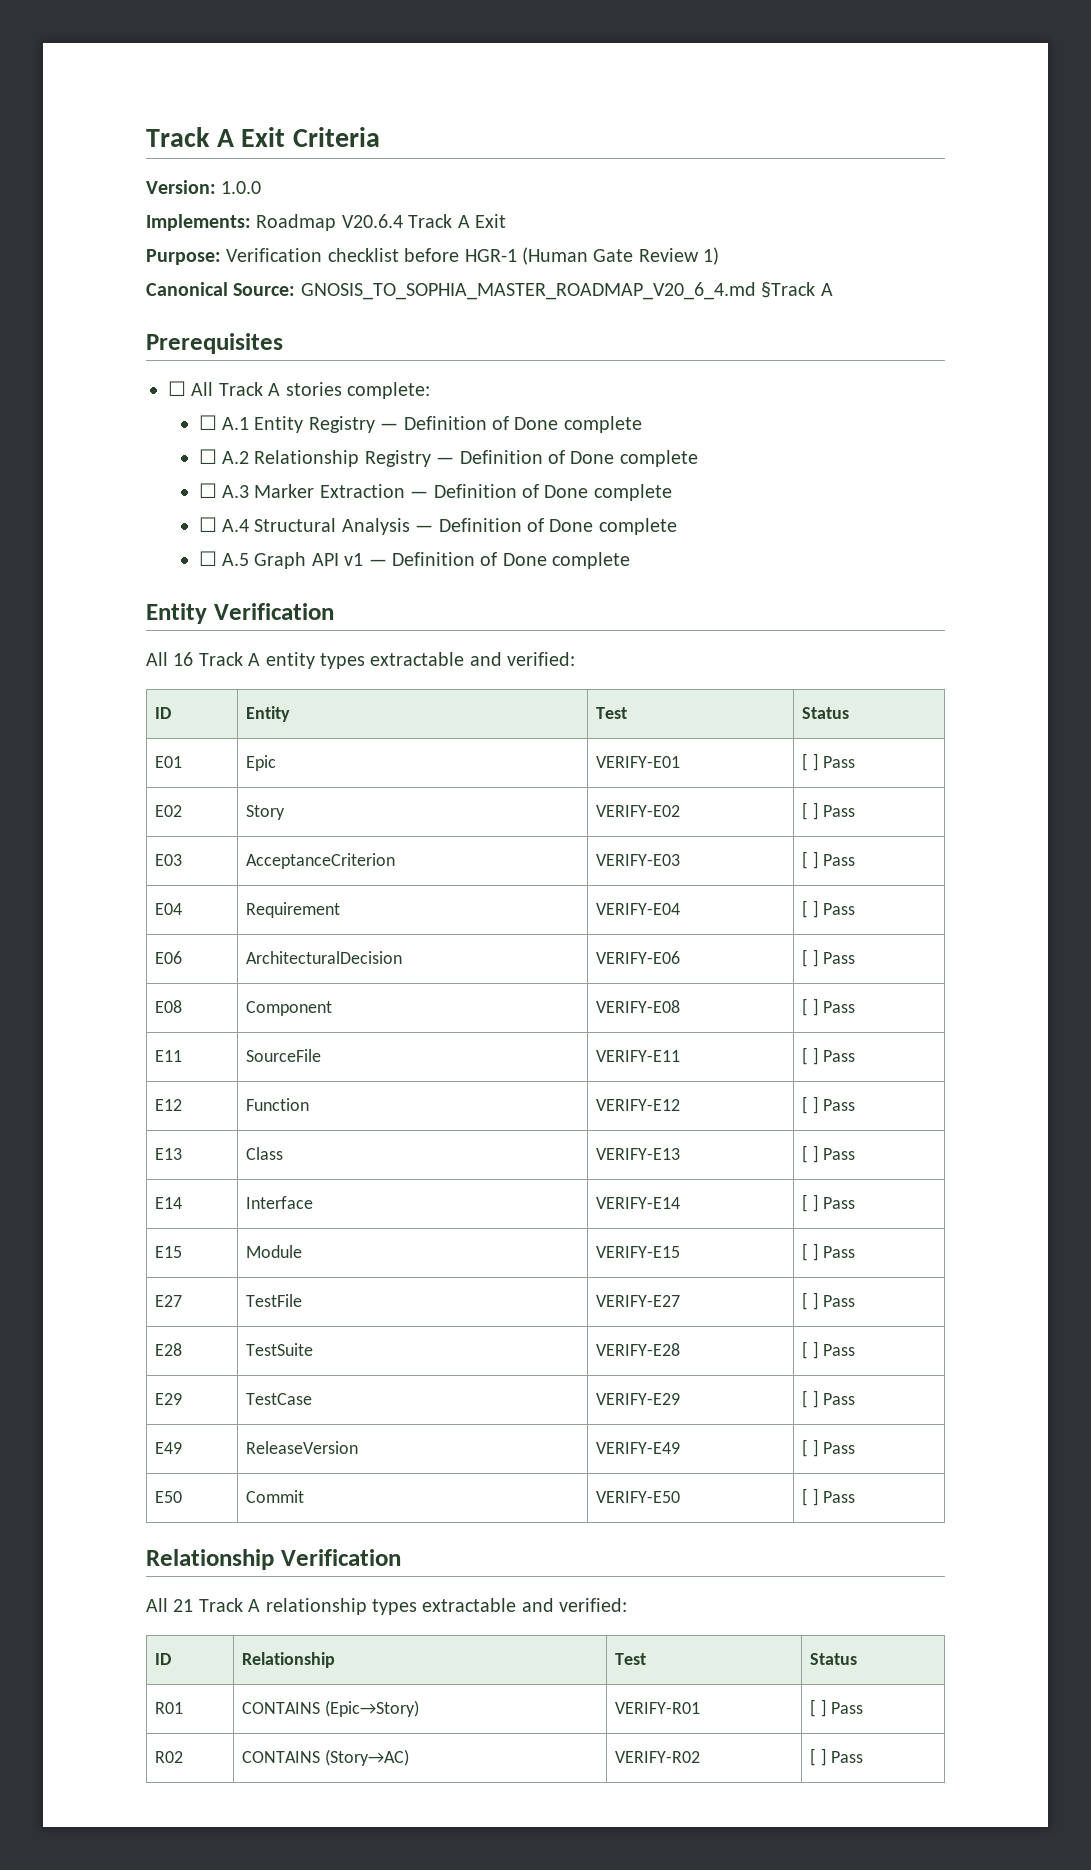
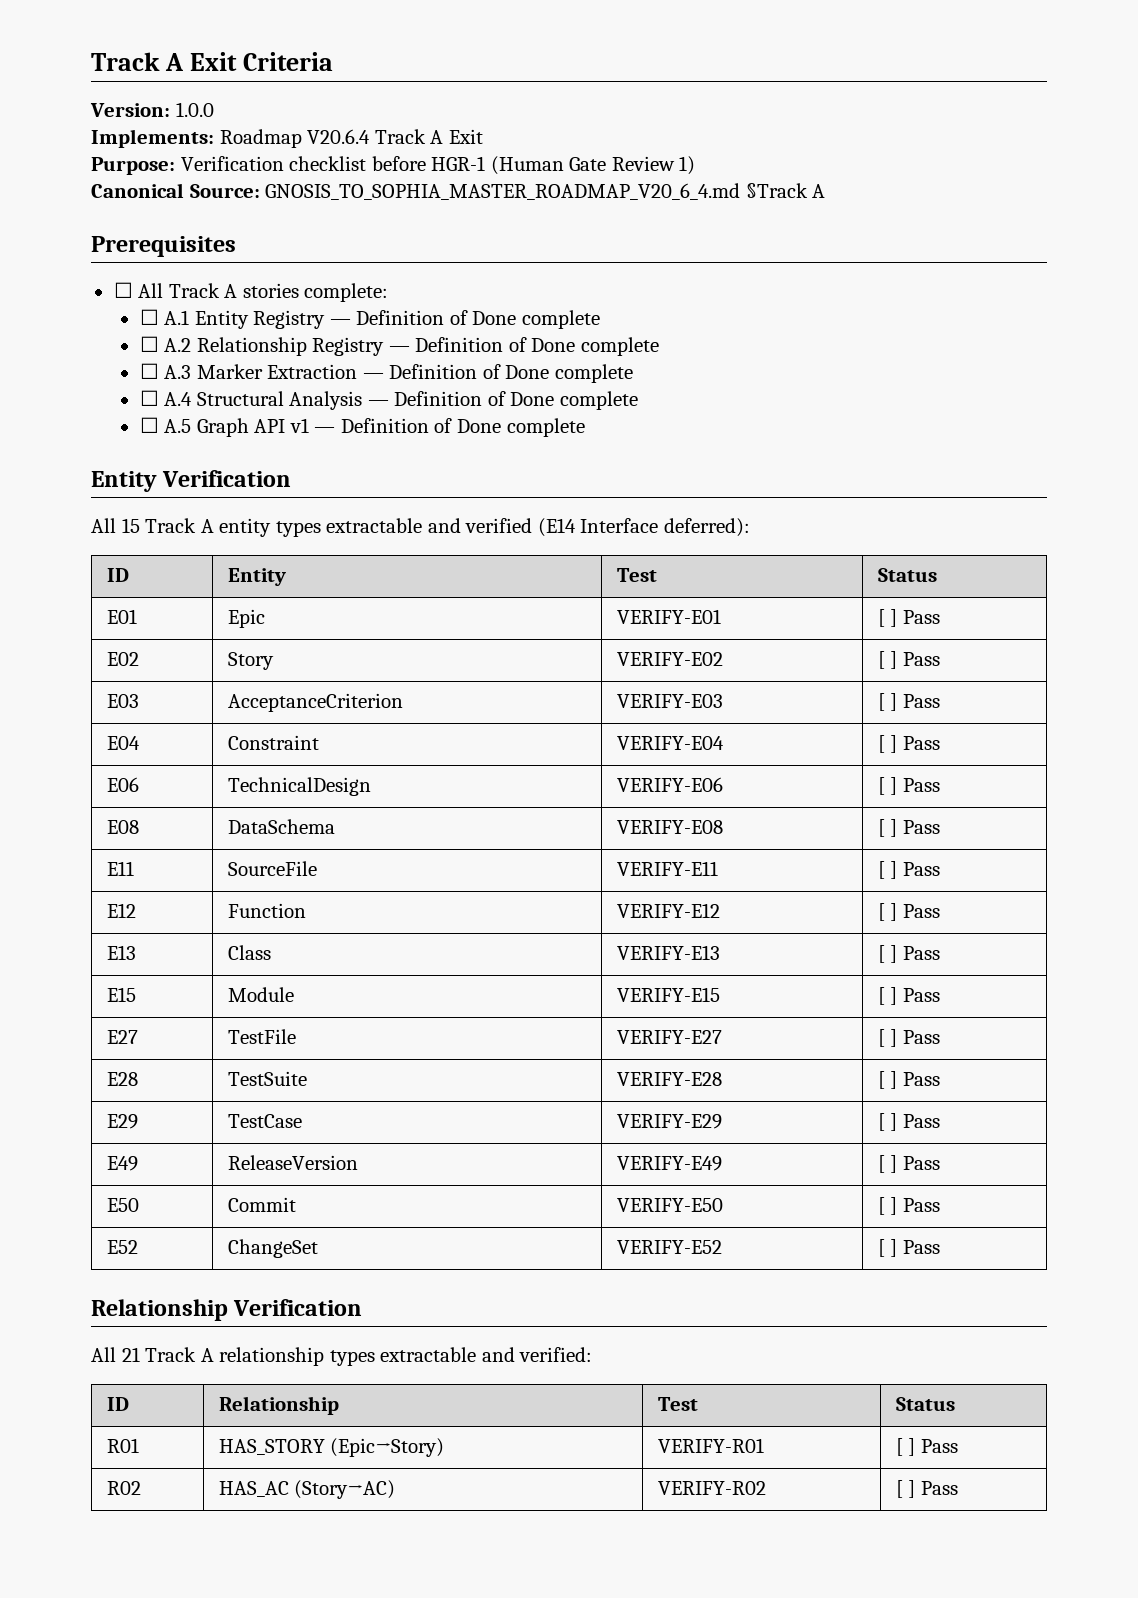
[173,652,194,666] 16 -> [121,518,140,533] 15
[507,652,576,666] verified: -> [465,518,750,537] verified (E14 Interface deferred):
[245,902,340,918] Requirement -> [227,735,319,750] Constraint
[245,951,402,964] ArchitecturalDecision -> [227,777,371,796] TechnicalDesign
[245,1001,332,1016] Component -> [227,819,335,834] DataSchema
[154,1197,182,1209] [245,1196,313,1209] [595,1197,680,1209] [801,1194,856,1212] // E14 | Interface | VERIFY-E14 | [ ] Pass -> (940, 953) none
(856, 1497) none -> [106,1240,138,1254] [227,1239,318,1258] [616,1240,722,1254] [877,1239,940,1257] // E52 | ChangeSet | VERIFY-E52 | [ ] Pass
[241,1702,320,1714] CONTAINS -> [218,1439,325,1455] HAS_STORY
[241,1751,320,1763] CONTAINS -> [218,1481,289,1497] HAS_AC

